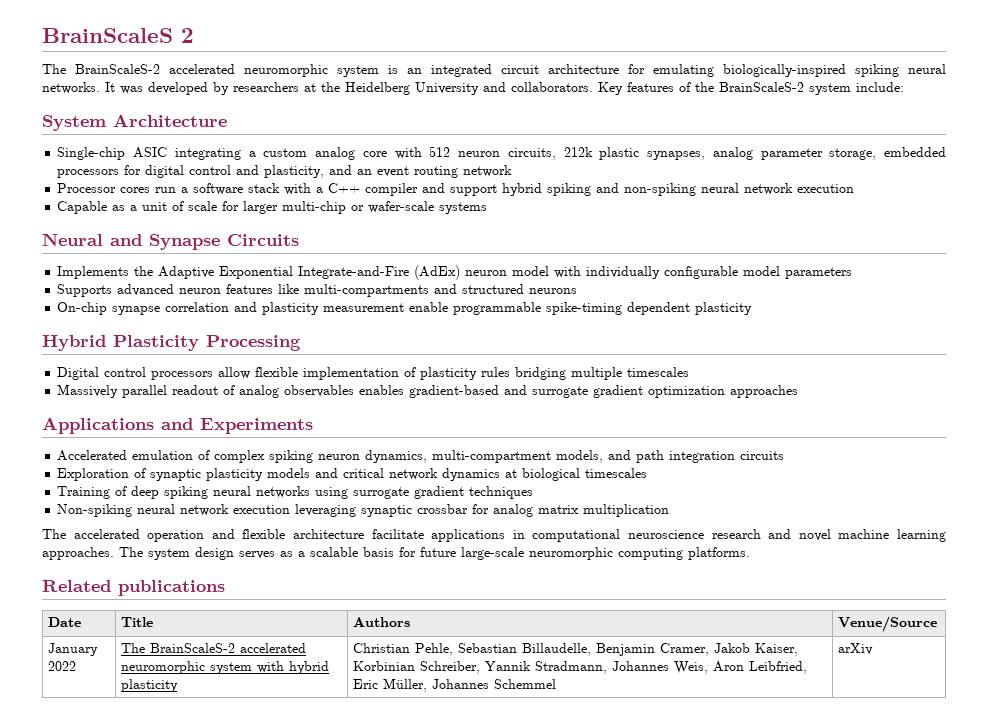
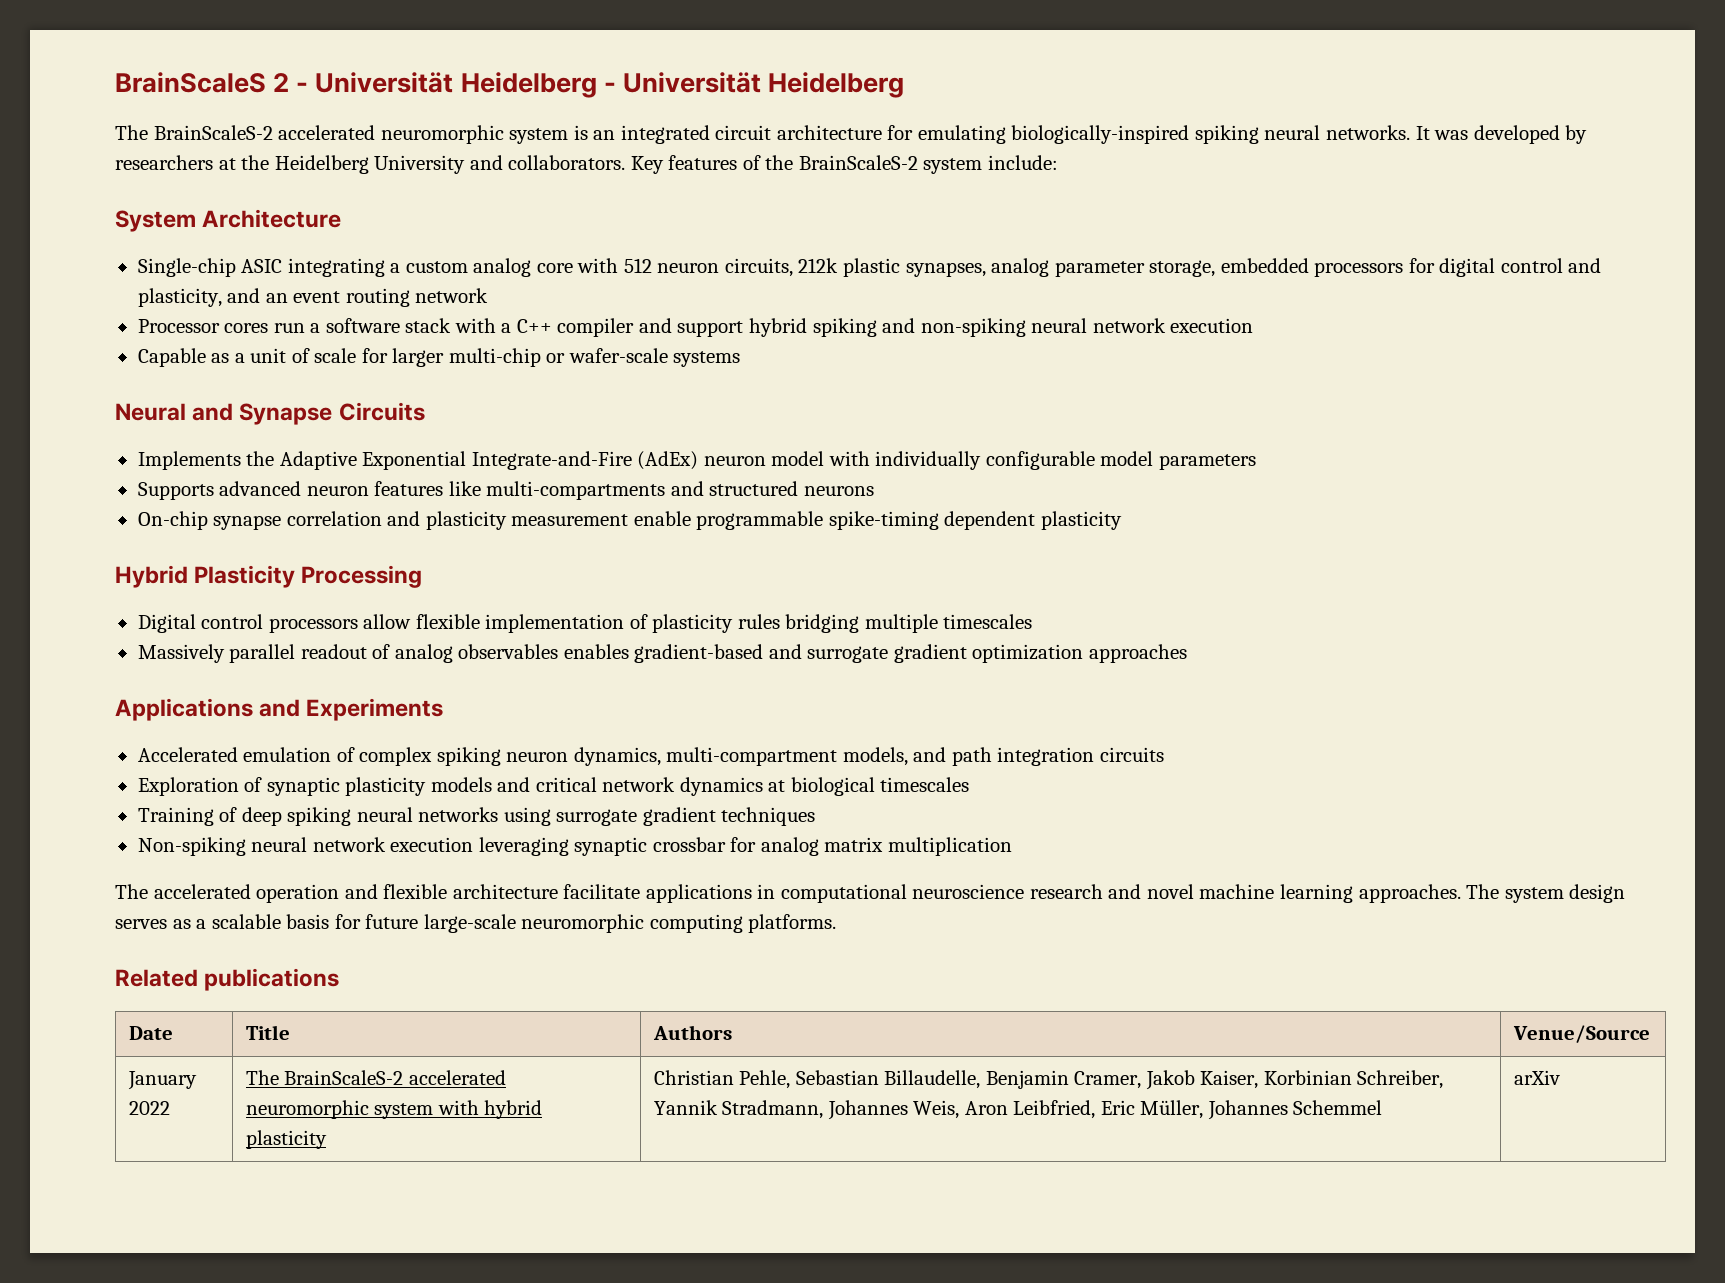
(194, 35) none -> [296,72,905,98] - Universität Heidelberg - Universität Heidelberg

